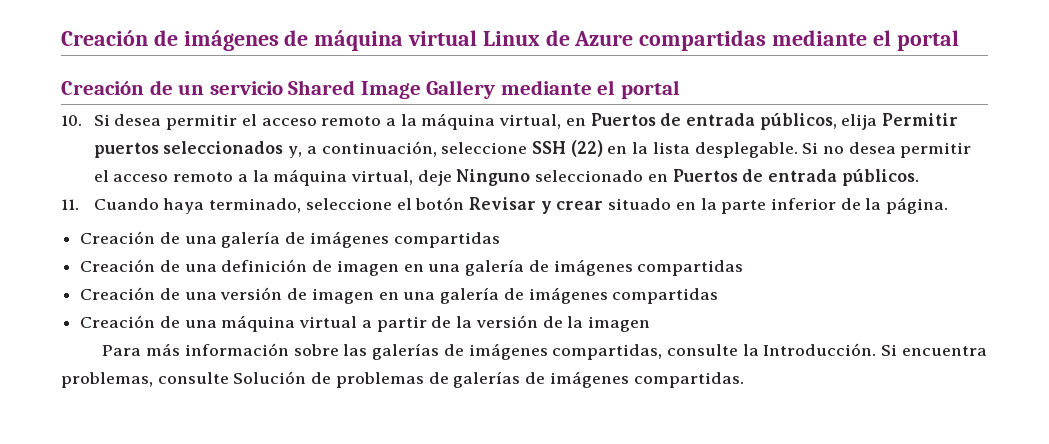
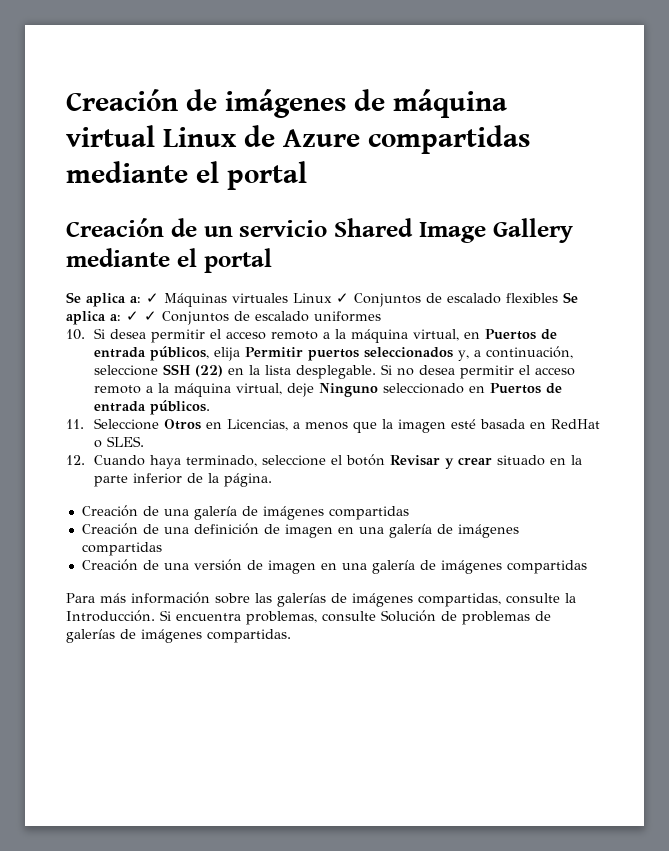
(680, 89) none -> [66,292,578,307] [66,311,381,325] // Se aplica a: ✓ Máquinas virtuales Linux ✓ Conjuntos de escalado flexibles Se aplica a: ✓ ✓ Conjuntos de escalado uniformes
(79, 204) none -> [93,418,600,433] [93,436,144,448] [66,455,85,465] Seleccione Otros en Licencias, a menos que la imagen esté basada en RedHat o SLES. // 12.
[80,315,650,332] // Creación de una máquina virtual a partir de la versión de la imagen -> (587, 567) none

